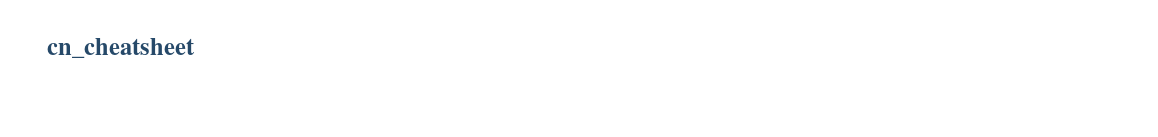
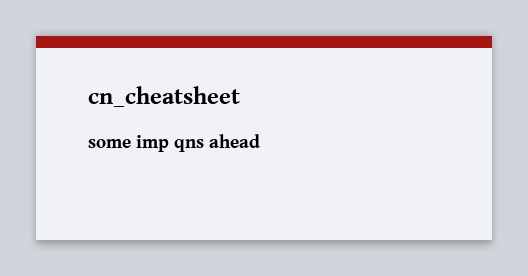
(195, 48) none -> [88,134,261,152] // some imp qns ahead

